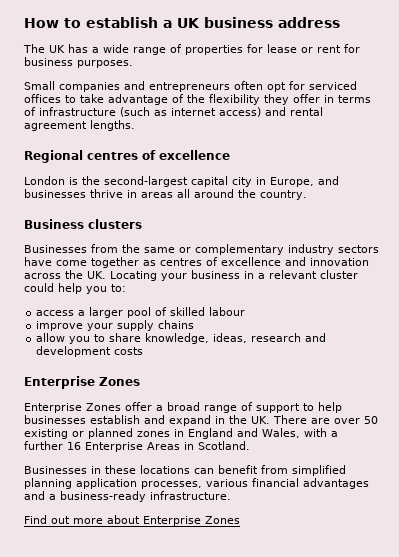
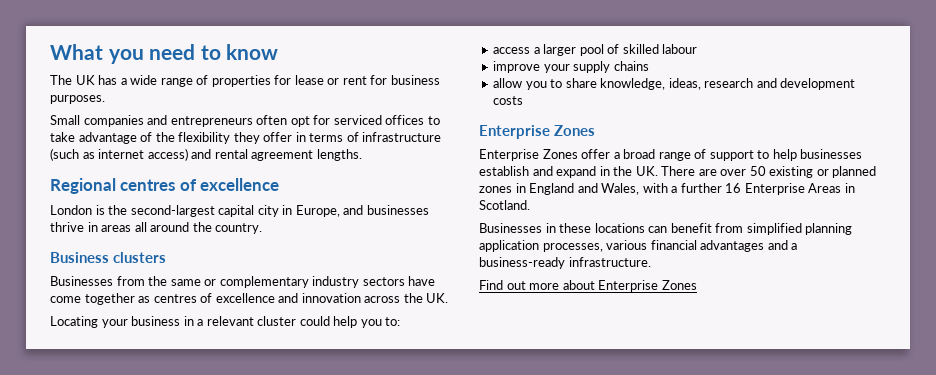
[24,17,340,28] How to establish a UK business address -> [50,44,279,64] What you need to know
(106, 275) none -> (449, 298) //

